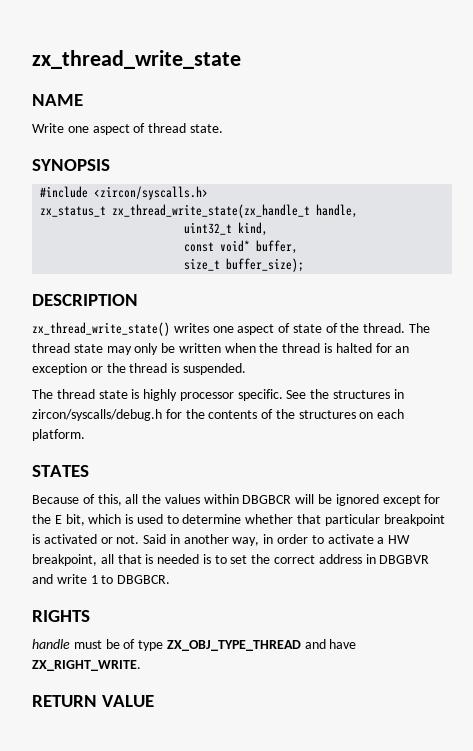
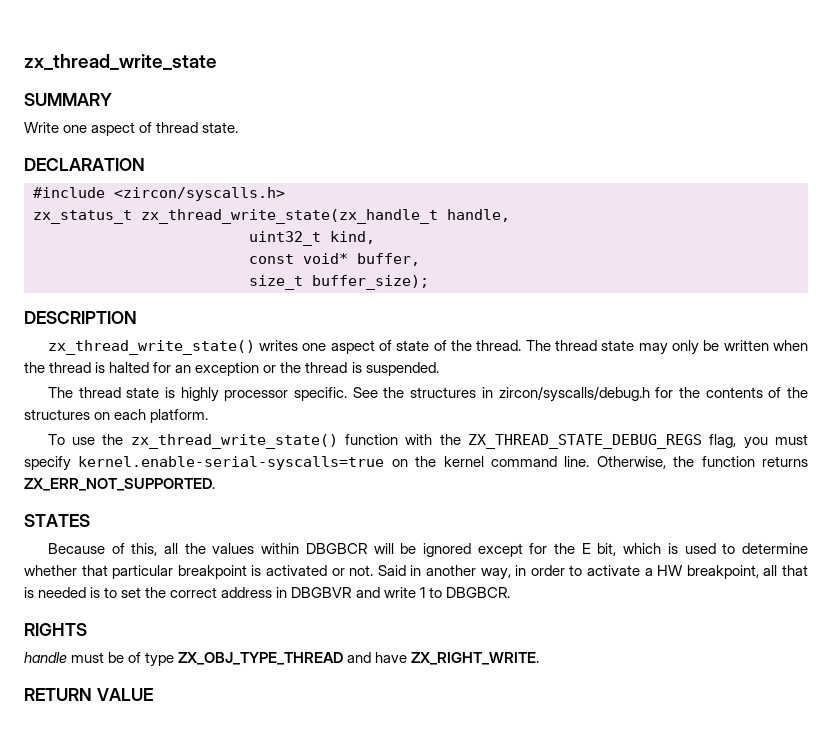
[32,94,83,106] NAME -> [24,93,112,106] SUMMARY
[32,159,110,171] SYNOPSIS -> [24,158,145,171] DECLARATION
(85, 435) none -> [47,434,808,449] [24,456,808,471] [24,478,215,491] // To use the zx_thread_write_state() function with the ZX_THREAD_STATE_DEBUG_REGS flag, you must specify kernel.enable-serial-syscalls=true on the kernel command line. Otherwise, the function returns ZX_ERR_NOT_SUPPORTED.

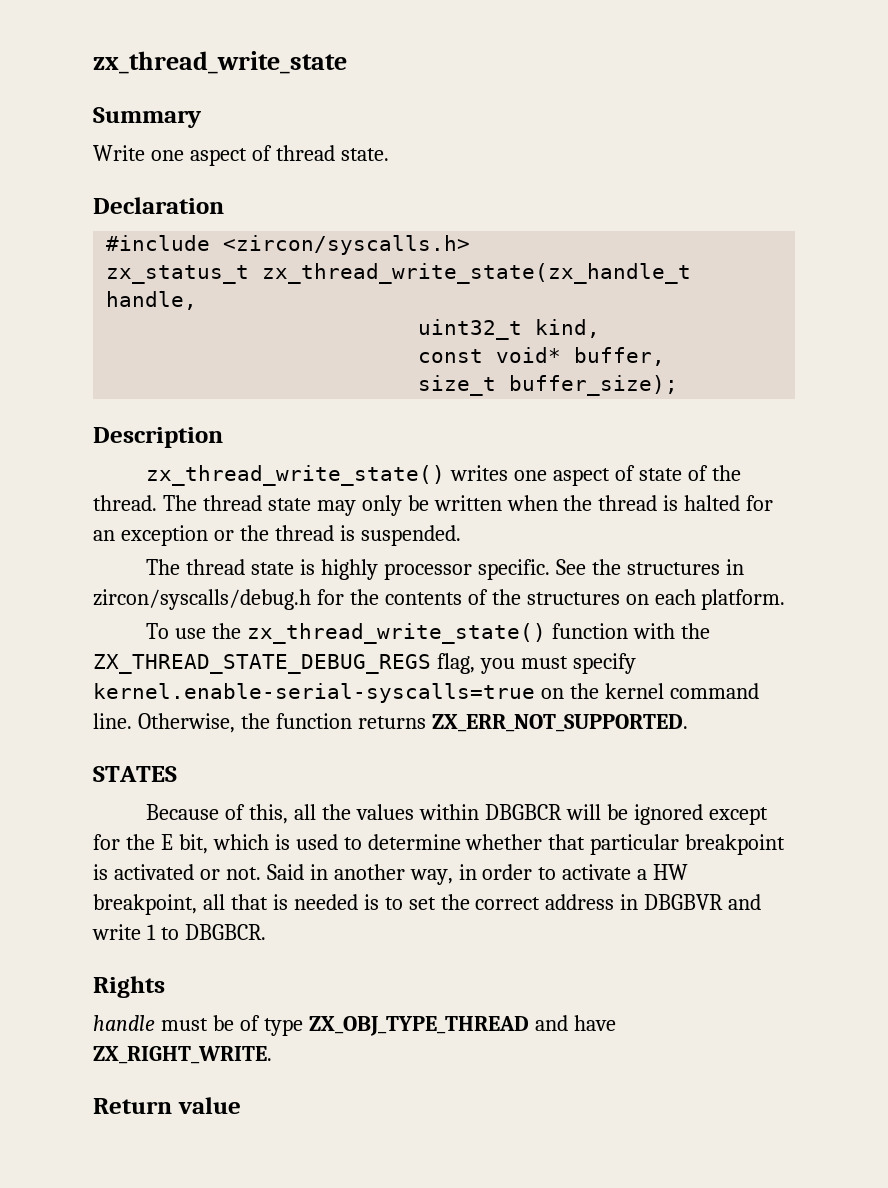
[24,93,112,106] SUMMARY -> [93,107,202,128] Summary
[24,158,145,171] DECLARATION -> [93,197,224,214] Declaration
[24,311,137,324] DESCRIPTION -> [93,427,223,448] Description
[24,623,87,636] RIGHTS -> [93,976,165,998] Rights
[24,688,153,701] RETURN VALUE -> [93,1097,241,1114] Return value

